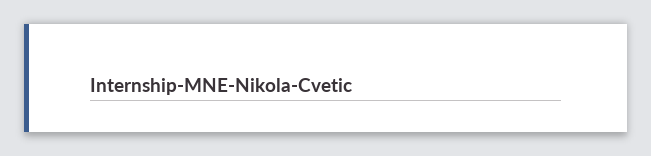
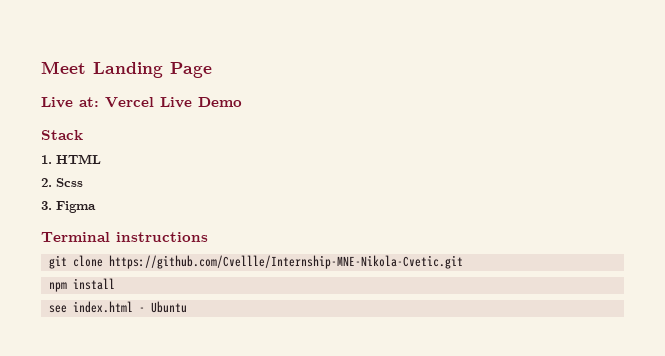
[90,78,352,95] Internship-MNE-Nikola-Cvetic -> [41,61,212,78] [41,97,242,108] [41,130,83,140] [41,154,101,164] [41,178,83,187] [41,201,96,213] [41,232,208,242] [48,255,463,269] [48,278,115,292] [48,301,187,313] Meet Landing Page // Live at: Vercel Live Demo // Stack // 1. HTML // 2. Scss // 3. Figma // Terminal instructions // git clone https://github.com/Cvellle/Internship-MNE-Nikola-Cvetic.git // npm install // see index.html - Ubuntu

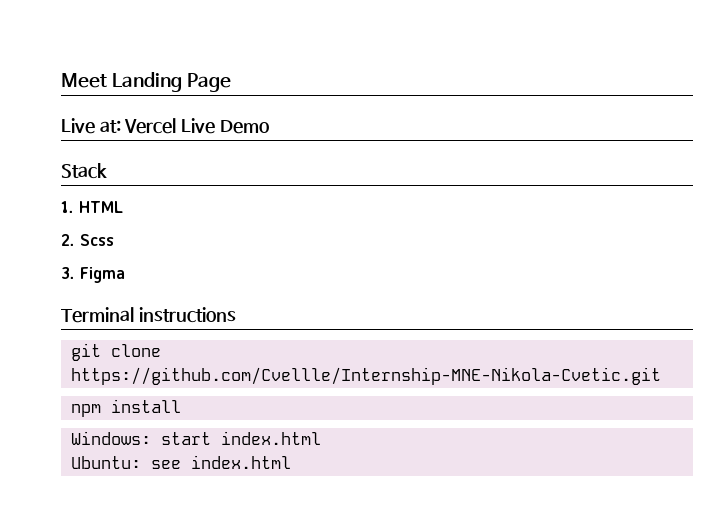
[48,301,187,313] see index.html - Ubuntu -> [71,431,322,445] [71,455,292,469] Windows: start index.html // Ubuntu: see index.html

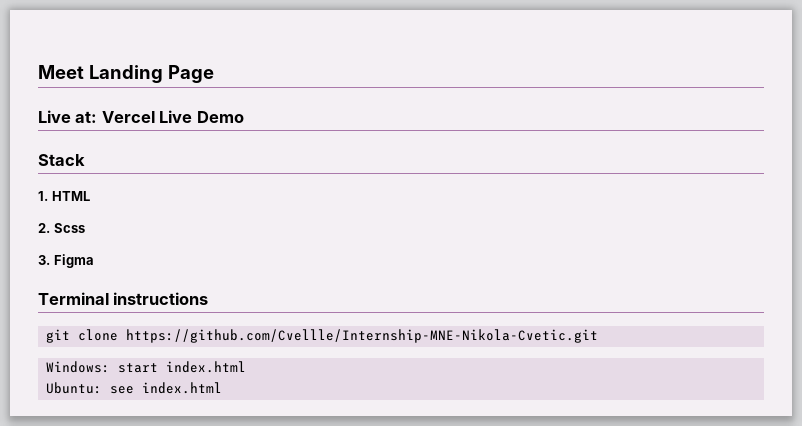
[71,399,182,417] // npm install -> (598, 336) none

